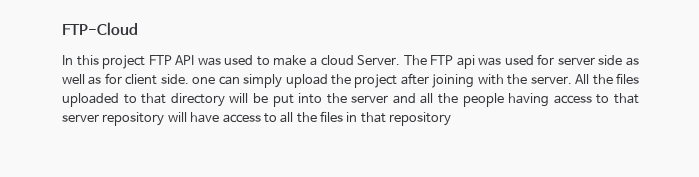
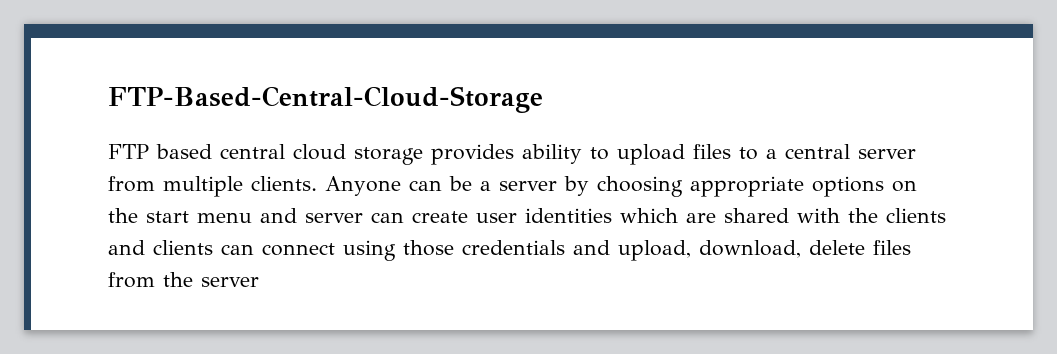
[62,22,138,36] [62,54,639,69] [62,73,640,88] [62,93,639,107] [62,111,452,126] FTP-Cloud // In this project FTP API was used to make a cloud Server. The FTP api was used for server side as well as for client side. one can simply upload the project after joining with the server. All the files uploaded to that directory will be put into the server and all the people having access to that server repository will have access to all the files in that repository -> [108,86,543,113] [108,144,916,165] [108,176,917,197] [108,208,946,223] [108,240,911,261] [108,272,259,288] FTP-Based-Central-Cloud-Storage // FTP based central cloud storage provides ability to upload files to a central server from multiple clients. Anyone can be a server by choosing appropriate options on the start menu and server can create user identities which are shared with the clients and clients can connect using those credentials and upload, download, delete files from the server

